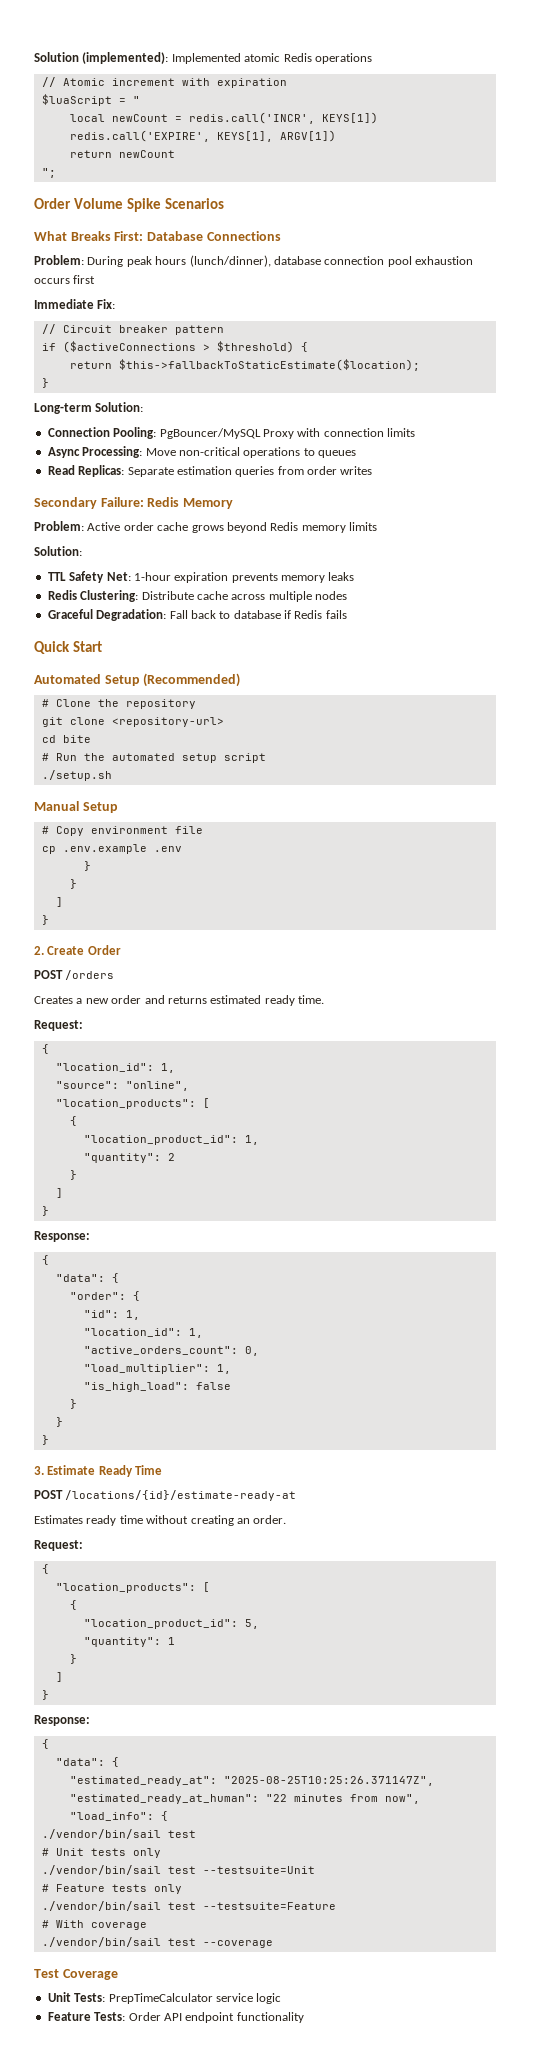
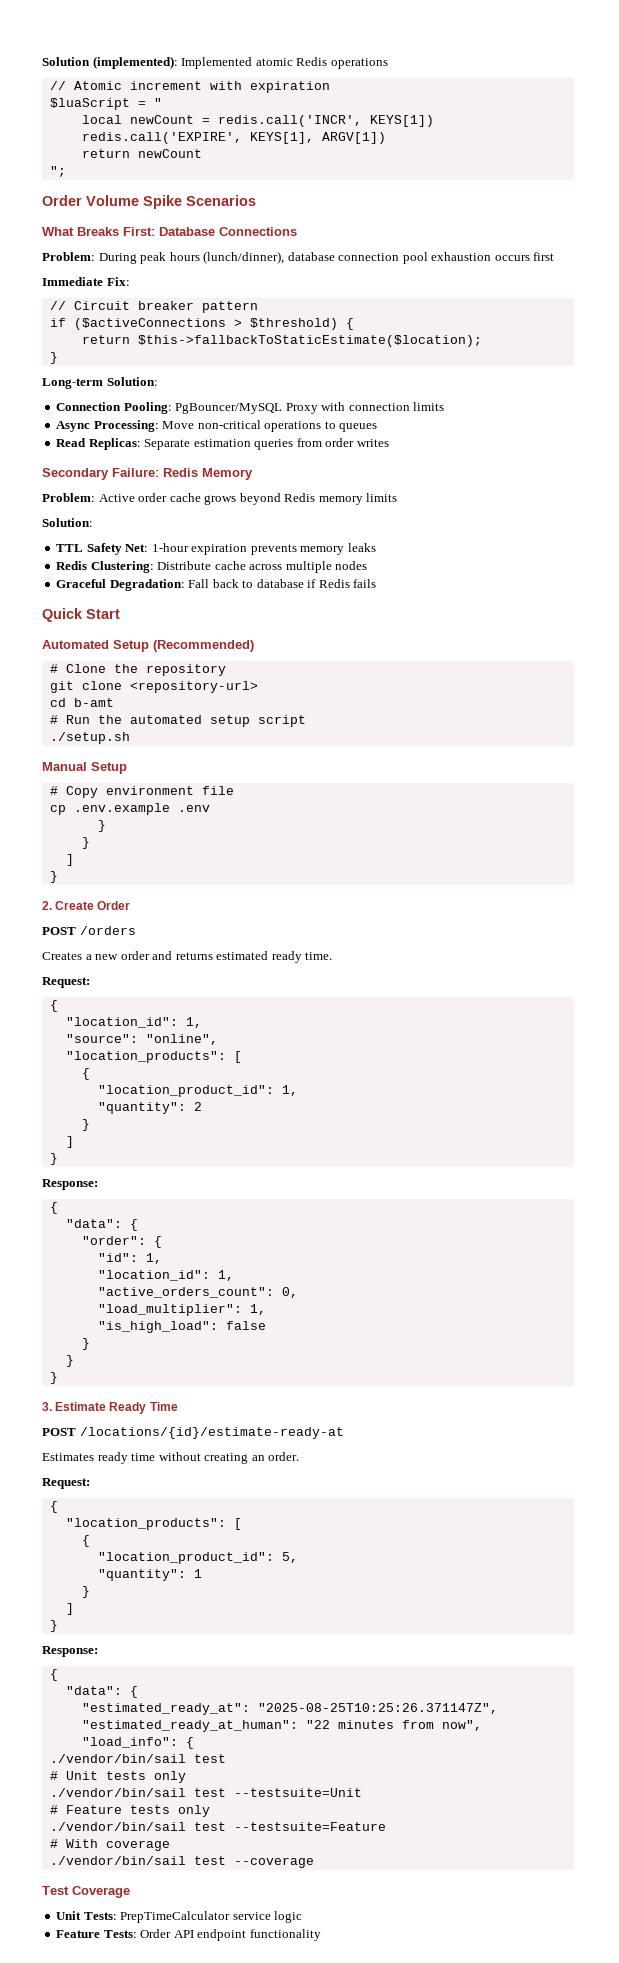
[62,735,91,743] bite -> [73,698,114,707] b-amt

